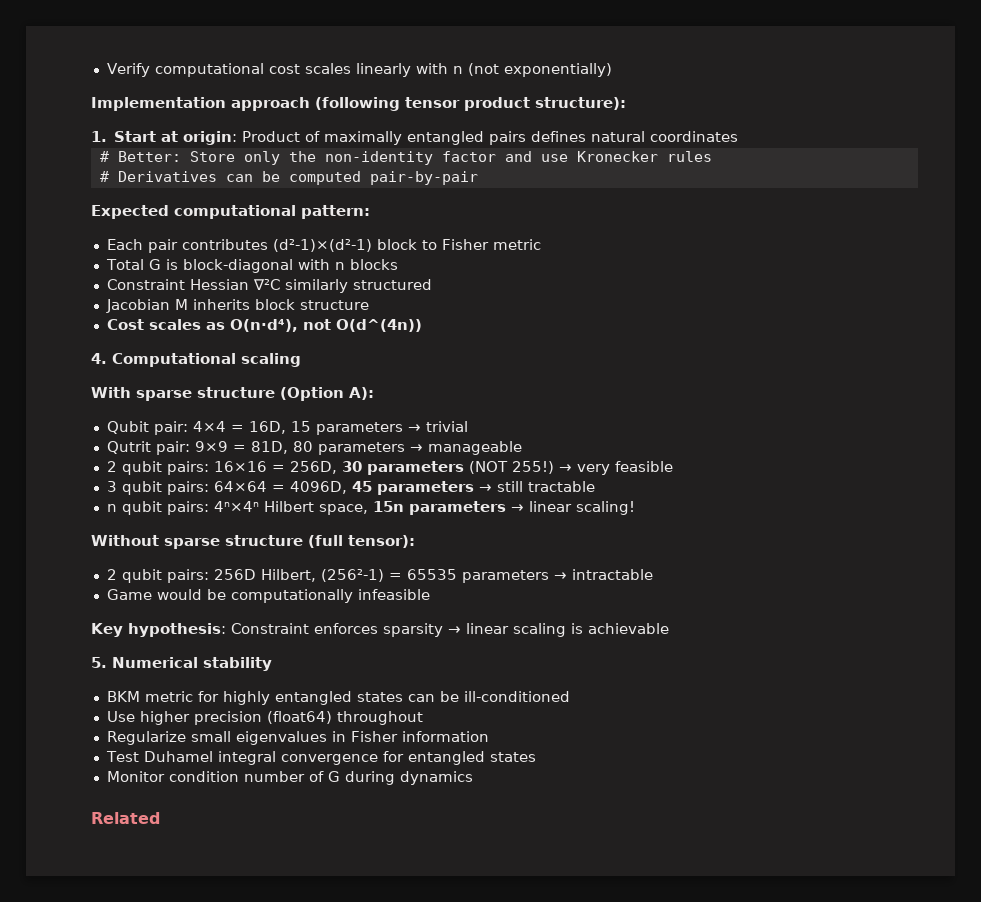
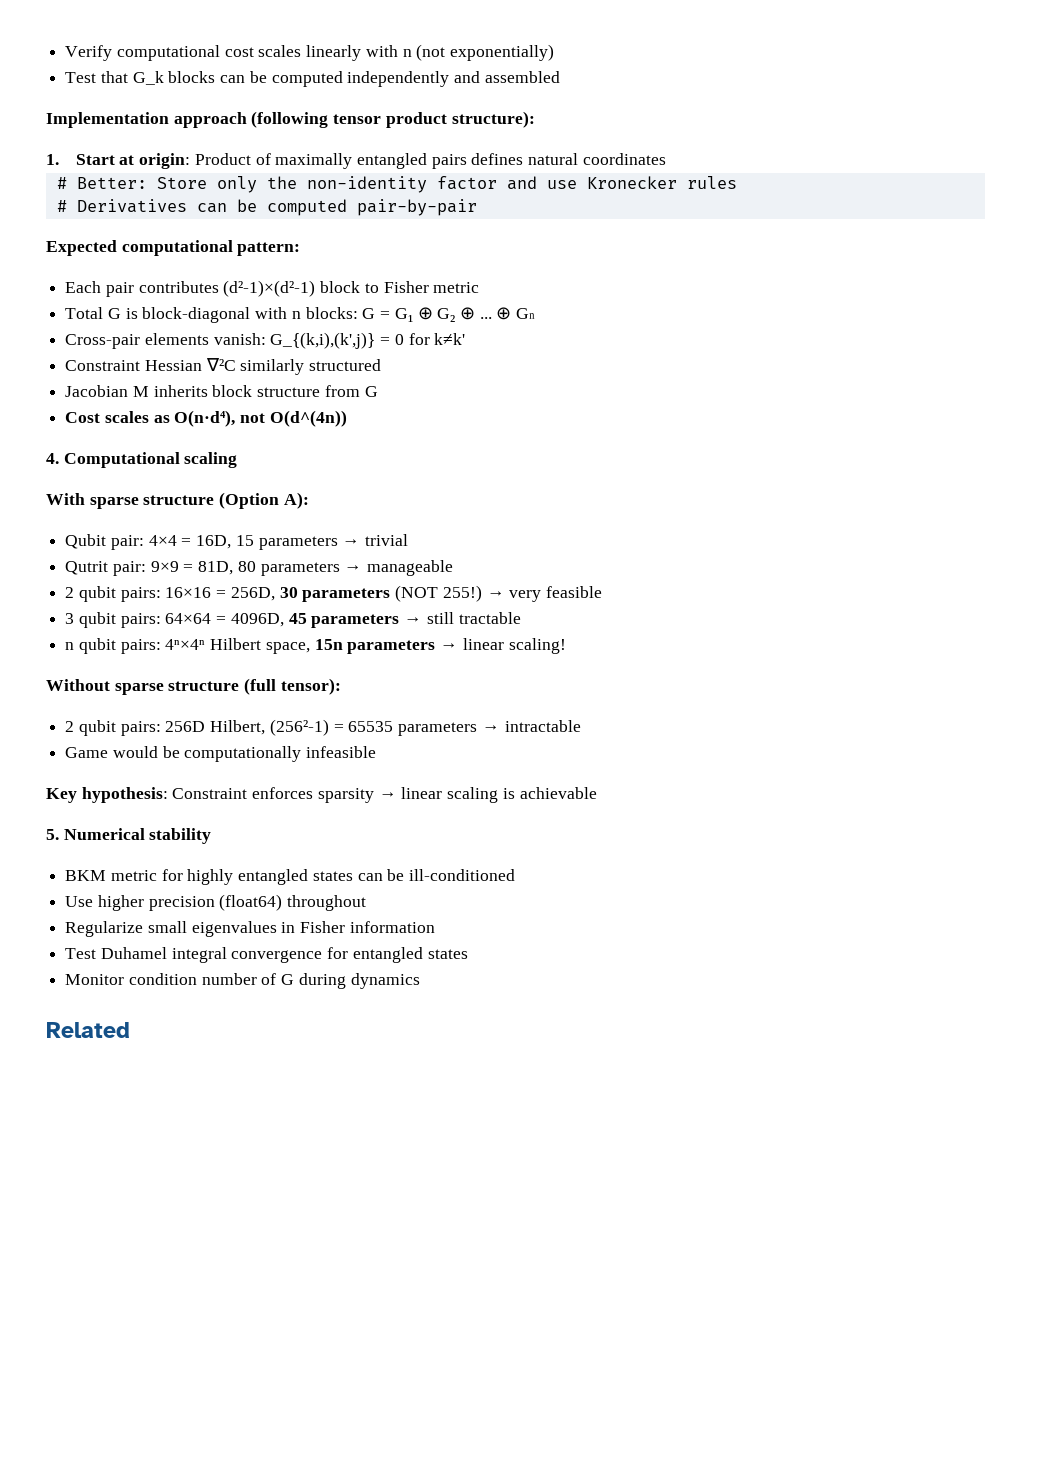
(612, 70) none -> [65,71,560,87] // Test that G_k blocks can be computed independently and assembled
[349,259,398,270] blocks -> [305,307,536,322] [65,332,466,349] blocks: G = G₁ ⊕ G₂ ⊕ ... ⊕ Gₙ // Cross-pair elements vanish: G_{(k,i),(k',j)} = 0 for k≠k'
(369, 305) none -> [324,385,378,397] from G

